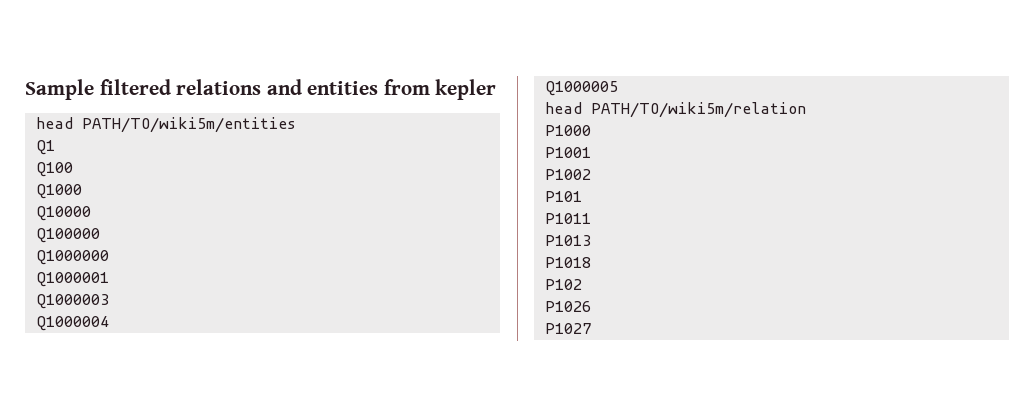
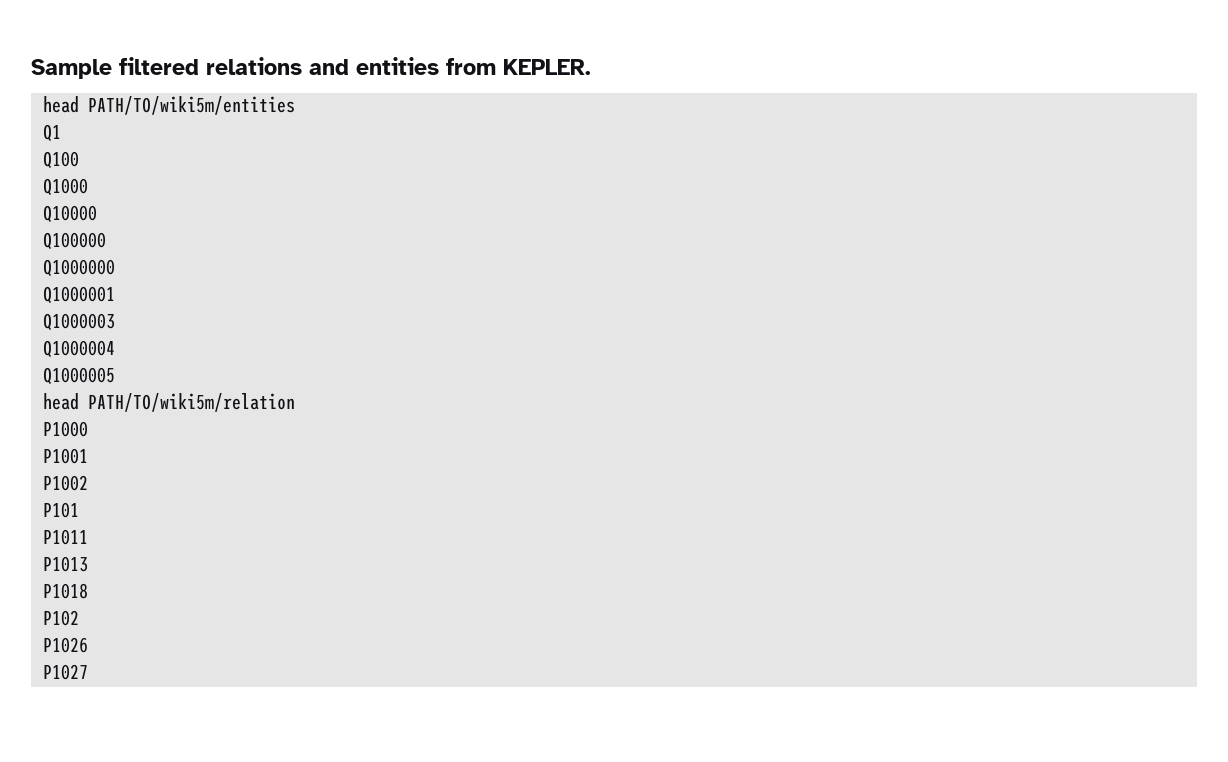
[435,79,497,100] kepler -> [503,59,591,75] KEPLER.

